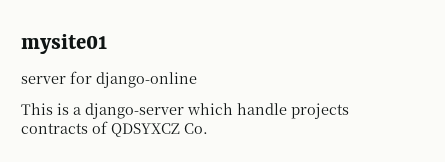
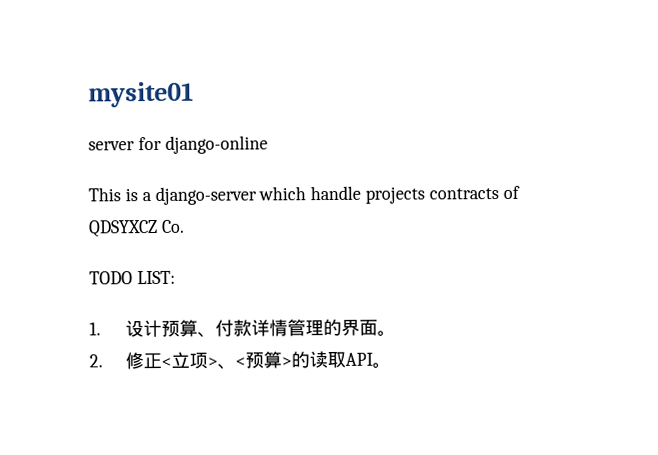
(208, 128) none -> [89,270,176,285] [89,318,396,338] [89,351,391,370] // TODO LIST: // 1.设计预算、付款详情管理的界面。 // 2.修正<立项>、<预算>的读取API。

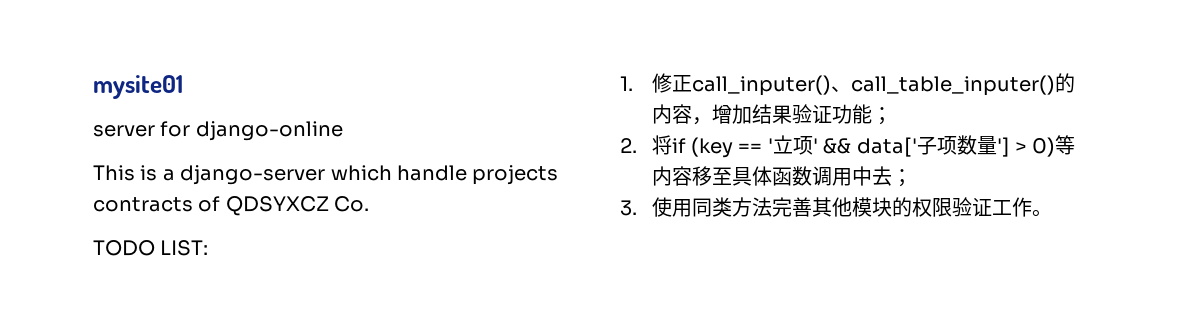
[124,318,396,338] [89,351,373,370] 设计预算、付款详情管理的界面。 // 2.修正<立项>、<预算>的读取API -> [651,73,1075,96] [651,104,892,125] [620,135,1076,158] [651,166,912,187] [620,197,1032,217] 修正call_inputer()、call_table_inputer()的内容，增加结果验证功能； // 2.将if (key == '立项' && data['子项数量'] > 0)等内容移至具体函数调用中去； // 3.使用同类方法完善其他模块的权限验证工作

